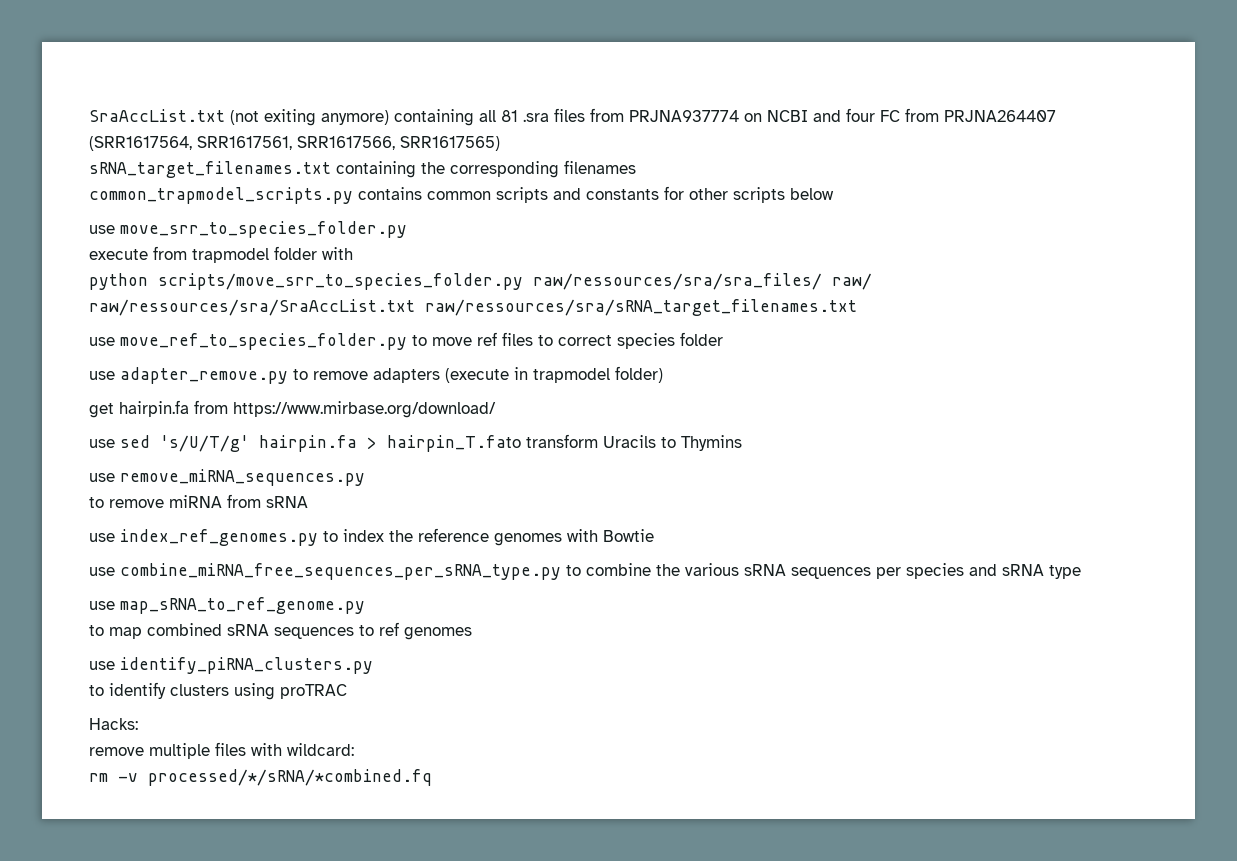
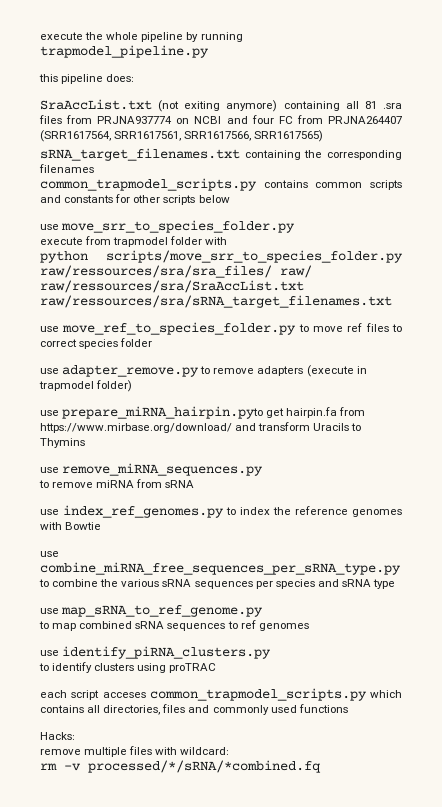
(89, 115) none -> [40,32,243,42] [40,45,209,58] [39,74,135,84] execute the whole pipeline by running trapmodel_pipeline.py // this pipeline does: //
(663, 374) none -> [40,406,264,419] use prepare_miRNA_hairpin.pyto
[89,435,521,452] // use sed 's/U/T/g' hairpin.fa > hairpin_T.fato -> [235,423,257,431] and
(347, 691) none -> [40,688,402,701] [40,704,348,715] // each script acceses common_trapmodel_scripts.py which contains all directories, files and commonly used functions

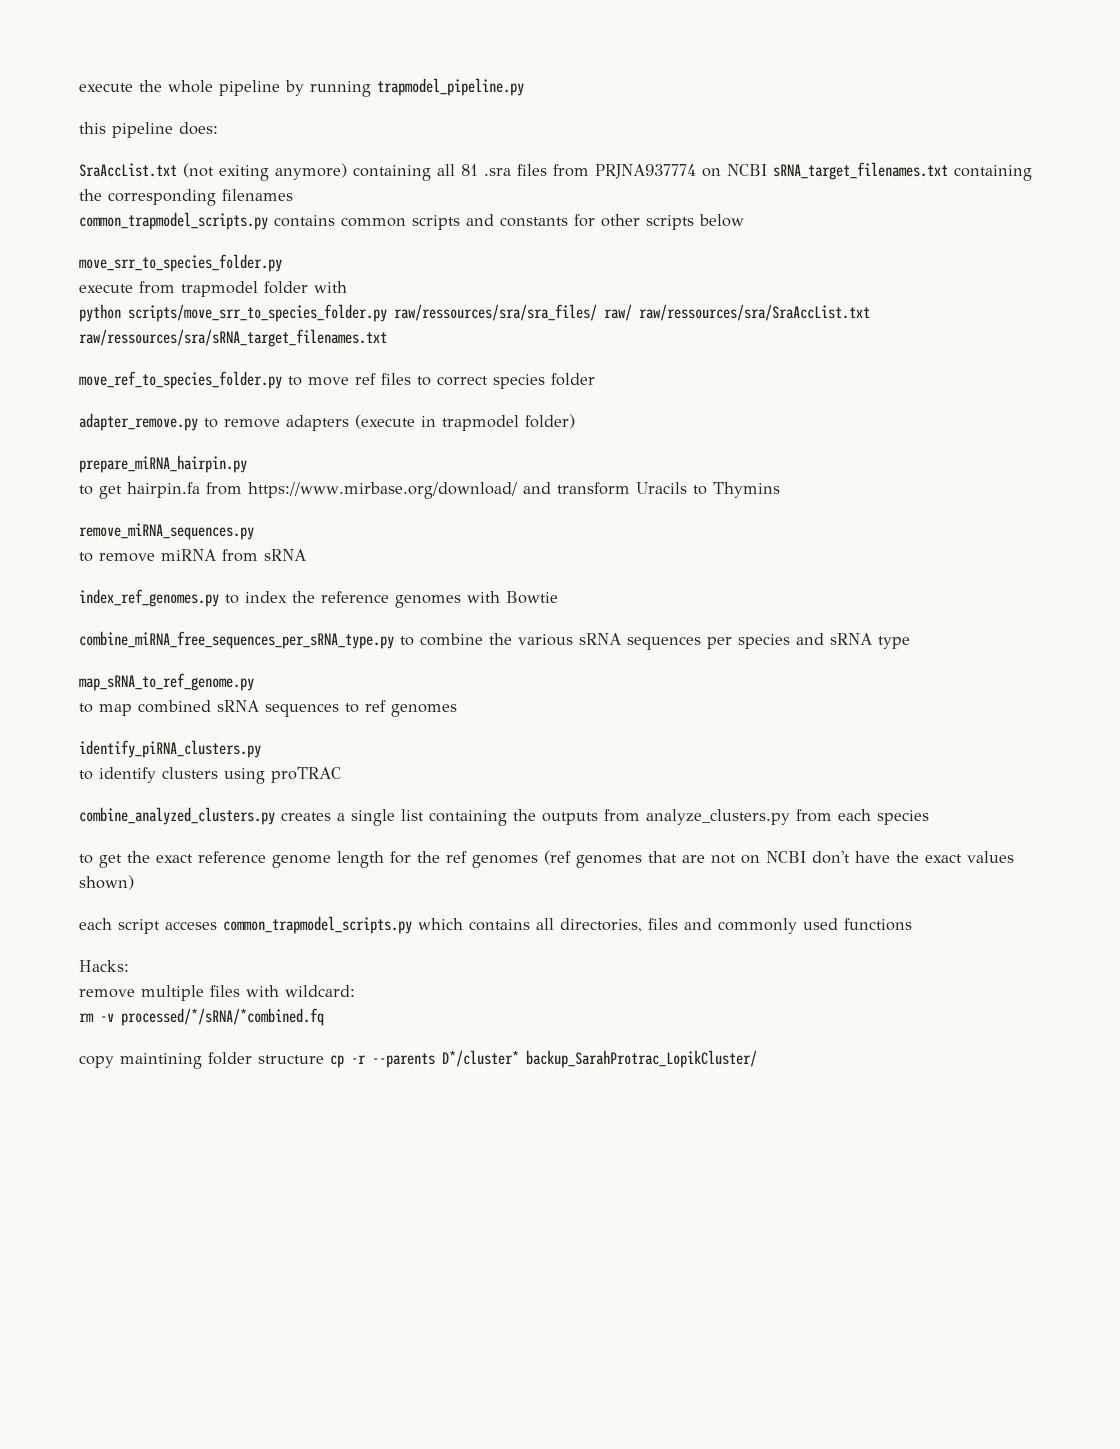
[226,115,402,124] [40,130,324,142] and four FC from PRJNA264407 (SRR1617564, SRR1617561, SRR1617566, SRR1617565) // -> (767, 170) none
[40,224,59,230] use -> (744, 220) none
[40,326,59,332] use -> (387, 338) none
[40,368,59,374] use -> (595, 379) none
[40,406,264,419] use prepare_miRNA_hairpin.pyto -> [79,455,247,473] [79,485,93,495] prepare_miRNA_hairpin.py // to
[40,467,59,473] use -> (780, 490) none
[40,509,59,515] use -> (306, 555) none
[40,551,59,557] use -> (558, 597) none
[40,608,59,614] use -> (910, 642) none
[40,650,59,656] use -> (457, 710) none
(217, 668) none -> [79,807,929,826] [79,850,1014,868] [79,875,134,890] // combine_analyzed_clusters.py creates a single list containing the outputs from analyze_clusters.py from each species // to get the exact reference genome length for the ref genomes (ref genomes that are not on NCBI don't have the exact values shown)
(321, 766) none -> [79,1050,757,1069] // copy maintining folder structure cp -r --parents D*/cluster* backup_SarahProtrac_LopikCluster/

